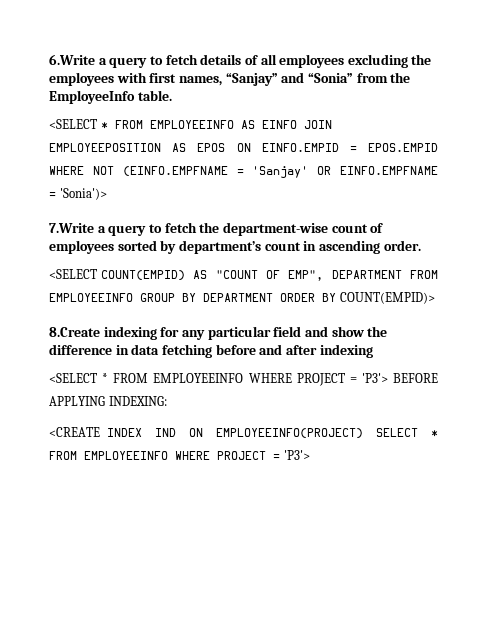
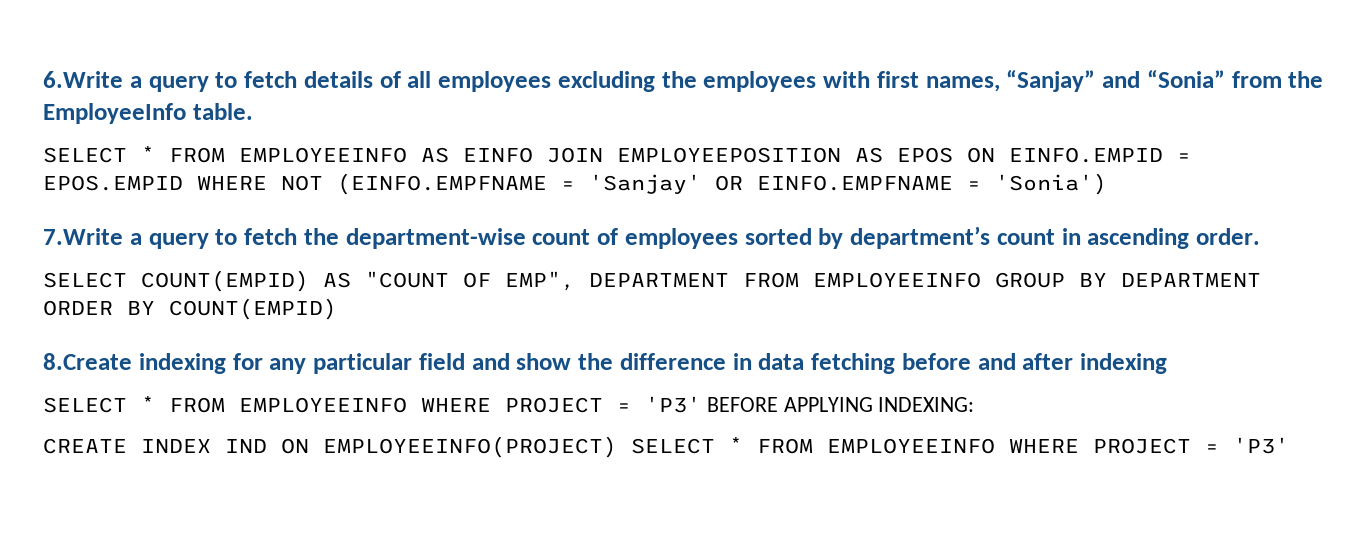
[49,119,97,129] <SELECT -> [43,147,127,163] SELECT
[59,188,107,200] 'Sonia')> -> [995,173,1107,195] 'Sonia')
[49,269,97,279] <SELECT -> [43,272,127,288] SELECT
[339,292,435,304] COUNT(EMPID)> -> [169,298,337,320] COUNT(EMPID)
[49,373,388,386] <SELECT * FROM EMPLOYEEINFO WHERE PROJECT = 'P3'> -> [43,396,701,413] SELECT * FROM EMPLOYEEINFO WHERE PROJECT = 'P3'
[49,427,100,437] <CREATE -> [43,438,127,454] CREATE
[283,450,310,460] 'P3'> -> [1233,437,1289,454] 'P3'

